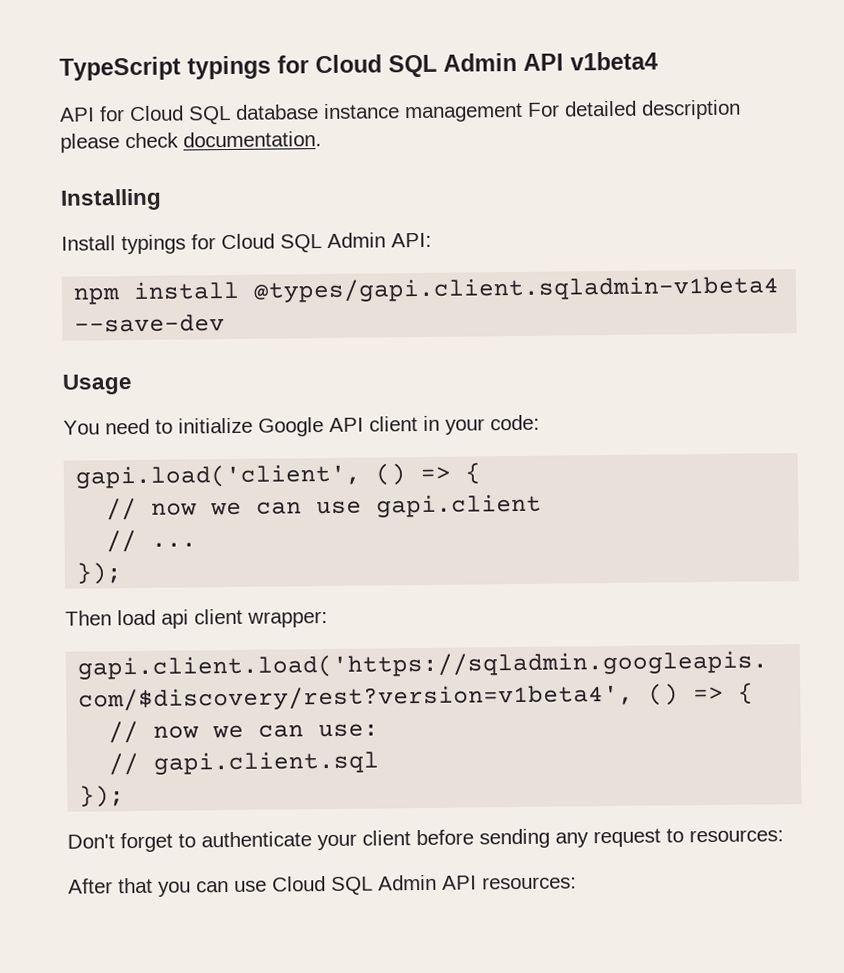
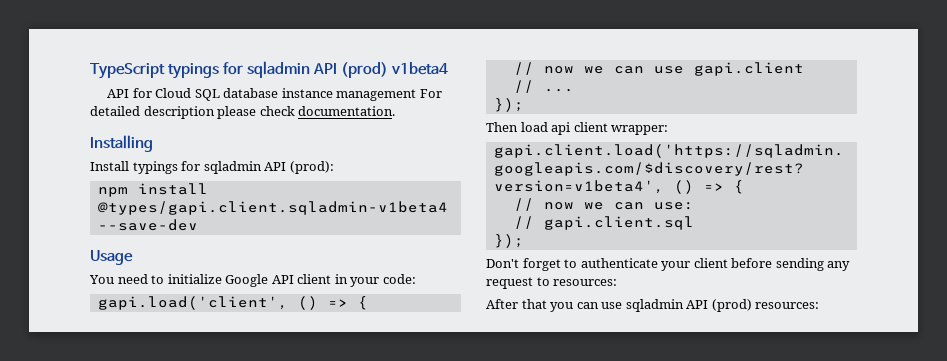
[315,52,564,78] Cloud SQL Admin API -> [247,61,389,78] sqladmin API (prod)
[221,232,432,253] Cloud SQL Admin API: -> [203,161,334,174] sqladmin API (prod):
[272,874,477,895] Cloud SQL Admin API -> [625,299,752,312] sqladmin API (prod)

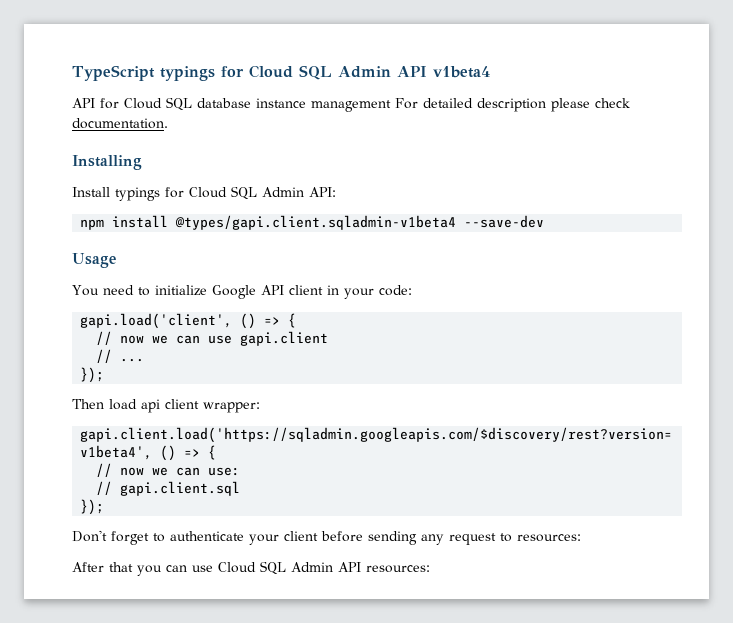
[247,61,389,78] sqladmin API (prod) -> [248,65,427,80] Cloud SQL Admin API
[203,161,334,174] sqladmin API (prod): -> [189,186,336,200] Cloud SQL Admin API:
[625,299,752,312] sqladmin API (prod) -> [218,561,361,575] Cloud SQL Admin API

